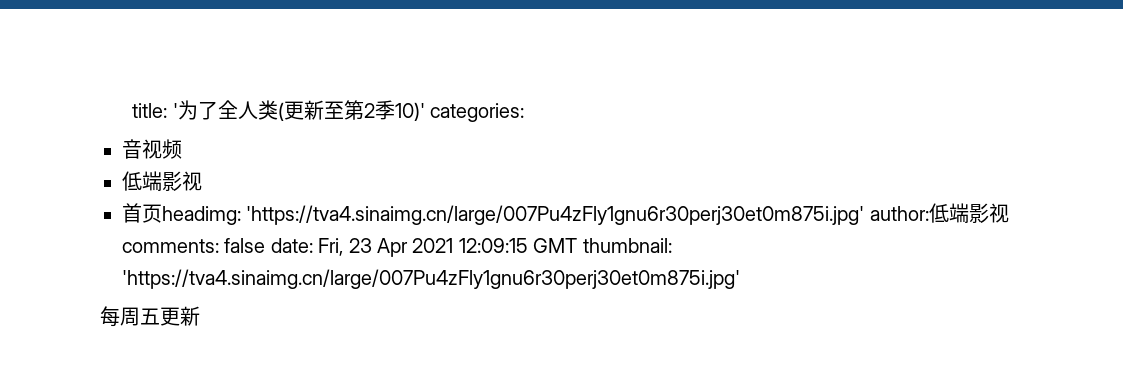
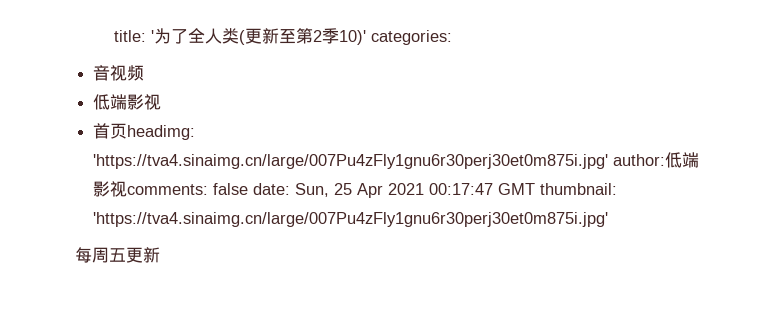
[318,238,372,256] Fri, 23 -> [295,183,353,197] Sun, 25
[458,238,528,253] 12:09:15 -> [429,183,494,195] 00:17:47

